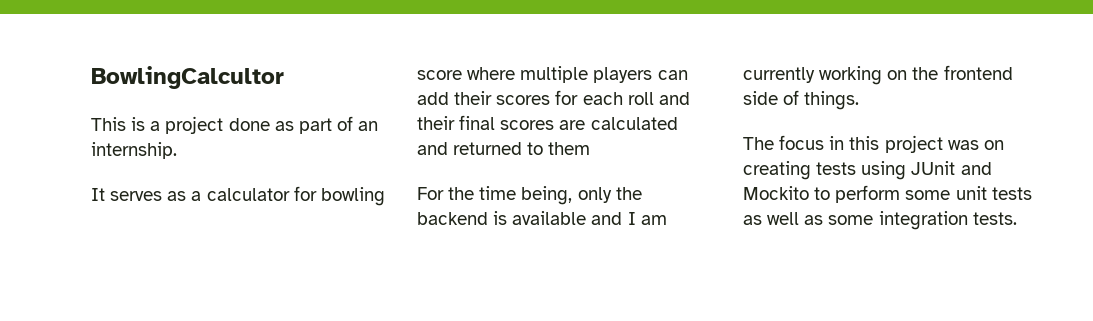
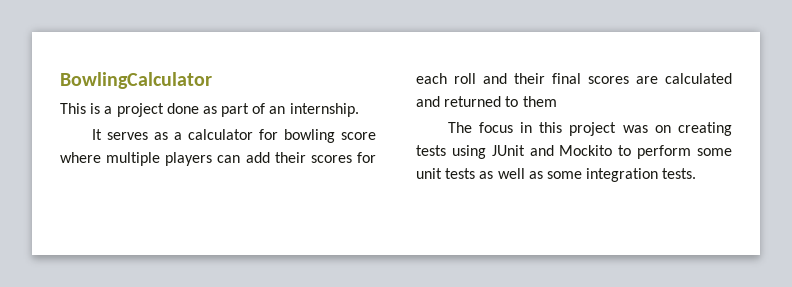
[91,66,284,89] BowlingCalcultor -> [60,72,212,89] BowlingCalculator
[417,186,642,205] [417,211,667,225] [743,65,1013,85] [743,90,860,110] // For the time being, only the backend is available and I am currently working on the frontend side of things. -> (557, 101) none

